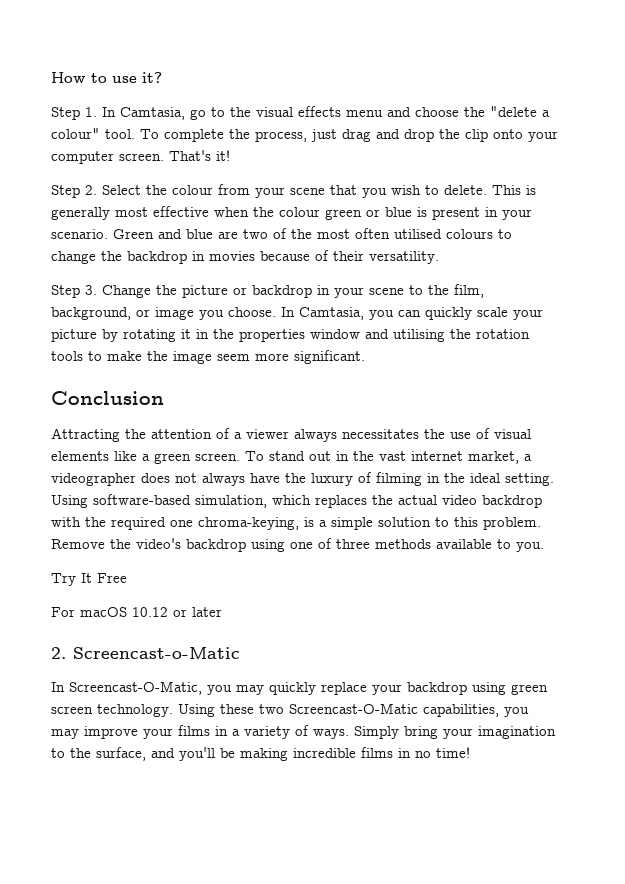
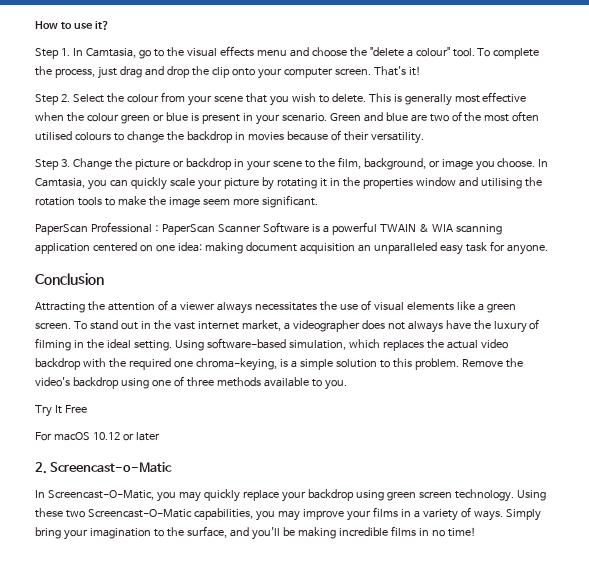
(365, 357) none -> [35,222,502,235] [35,241,548,255] // PaperScan Professional：PaperScan Scanner Software is a powerful TWAIN & WIA scanning application centered on one idea: making document acquisition an unparalleled easy task for anyone.

